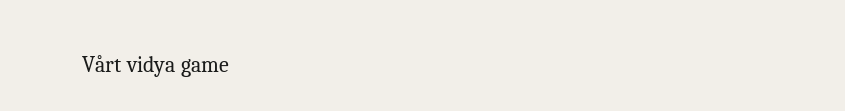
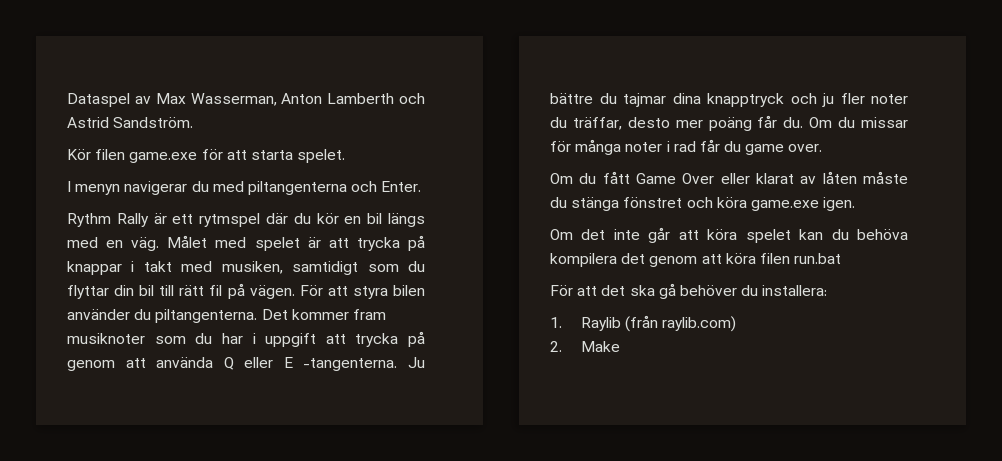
[82,55,229,77] Vårt vidya game -> [67,93,425,107] [67,117,194,128] [67,149,346,163] [67,181,422,195] [67,213,426,227] [67,235,425,251] [67,261,425,275] [67,283,425,299] [67,309,386,323] [67,331,425,347] [67,357,425,371] [550,93,908,107] [550,115,908,131] [550,139,823,155] [550,171,908,184] [550,197,856,211] [550,227,908,243] [550,253,842,267] [550,283,828,299] [550,315,736,332] [550,341,620,352] Dataspel av Max Wasserman, Anton Lamberth och Astrid Sandström. // Kör filen game.exe för att starta spelet. // I menyn navigerar du med piltangenterna och Enter. // Rythm Rally är ett rytmspel där du kör en bil längs med en väg. Målet med spelet är att trycka på knappar i takt med musiken, samtidigt som du flyttar din bil till rätt fil på vägen. För att styra bilen använder du piltangenterna. Det kommer fram musiknoter som du har i uppgift att trycka på genom att använda Q eller E -tangenterna. Ju bättre du tajmar dina knapptryck och ju fler noter du träffar, desto mer poäng får du. Om du missar för många noter i rad får du game over. // Om du fått Game Over eller klarat av låten måste du stänga fönstret och köra game.exe igen. // Om det inte går att köra spelet kan du behöva kompilera det genom att köra filen run.bat // För att det ska gå behöver du installera: // 1. Raylib (från raylib.com) // 2. Make

